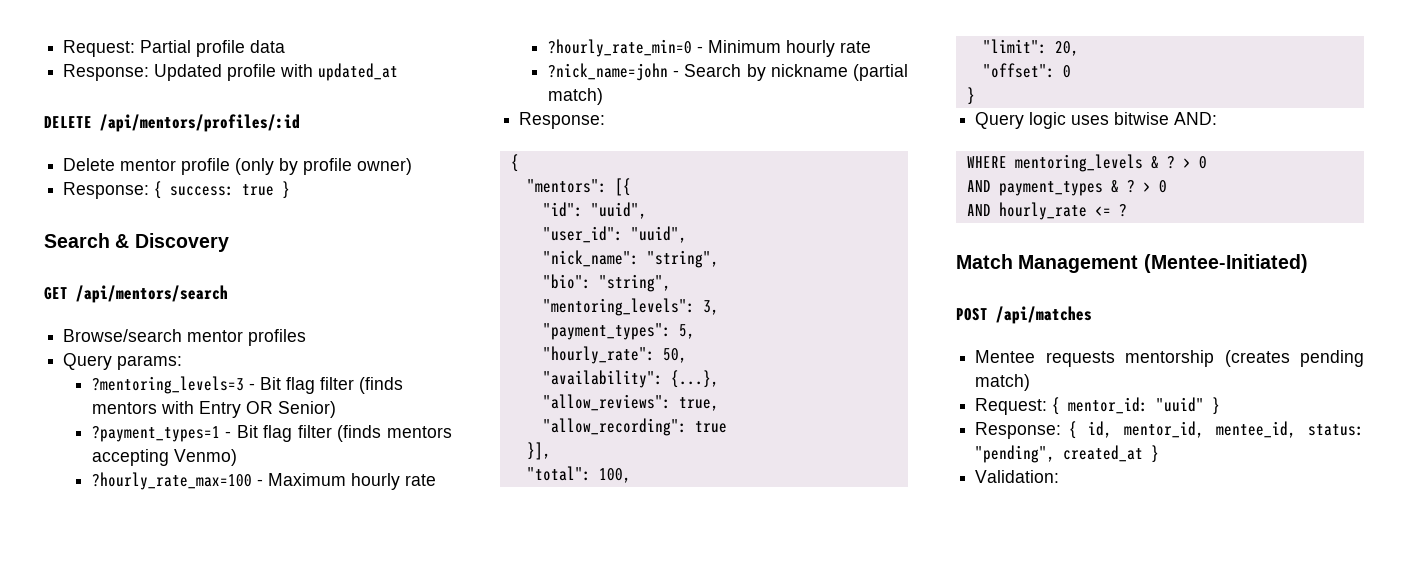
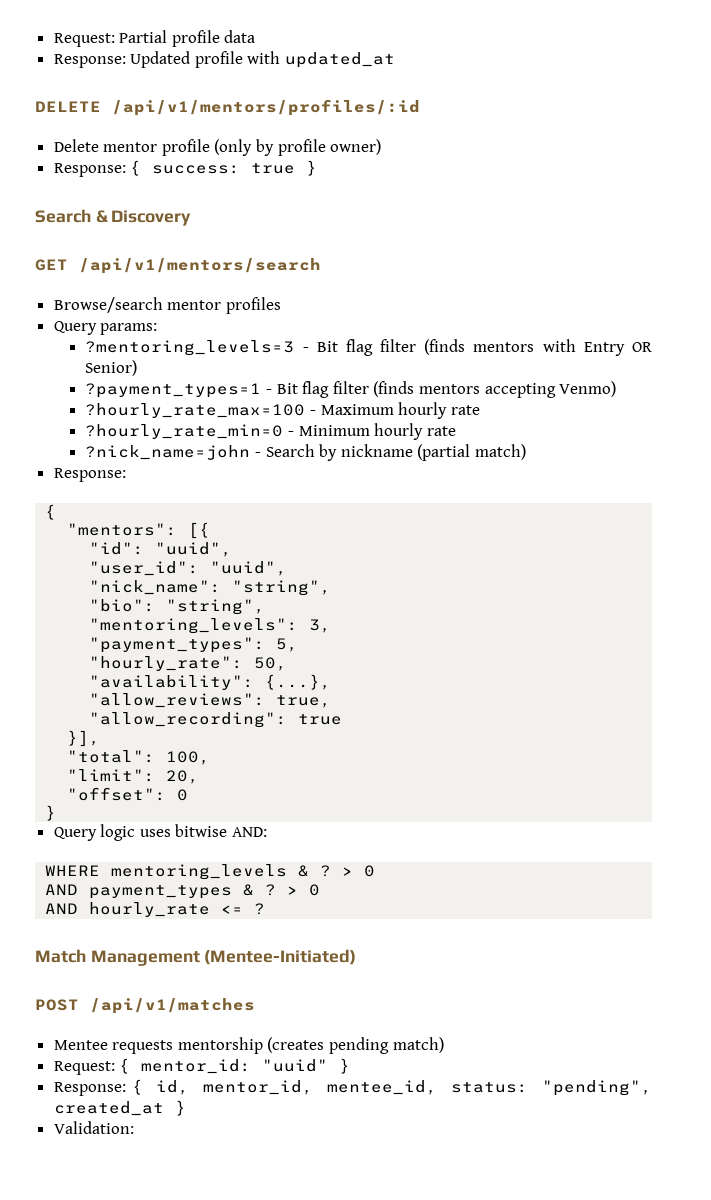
[100,114,300,132] /api/mentors/profiles/:id -> [112,99,420,116] /api/v1/mentors/profiles/:id
[76,285,228,303] /api/mentors/search -> [79,258,321,274] /api/v1/mentors/search
[996,306,1092,324] /api/matches -> [90,998,255,1014] /api/v1/matches

